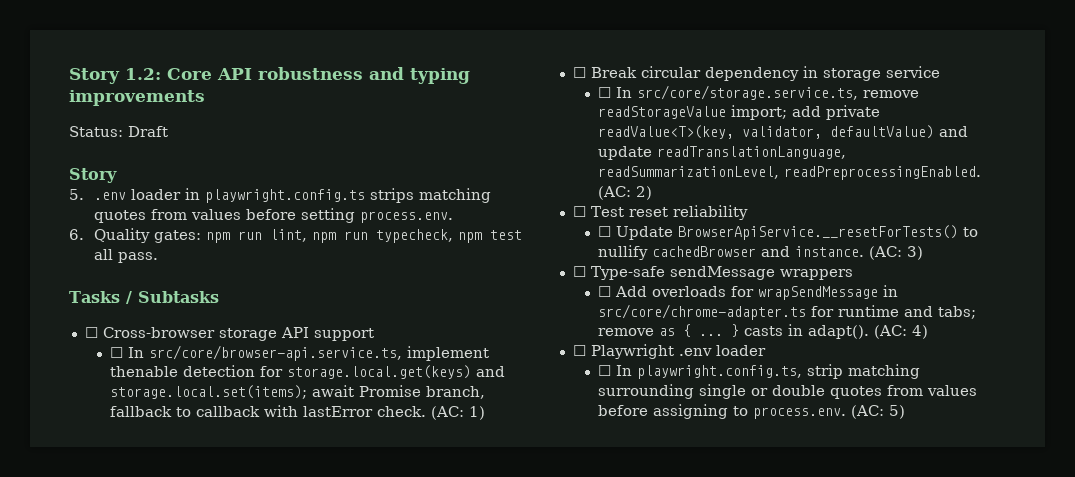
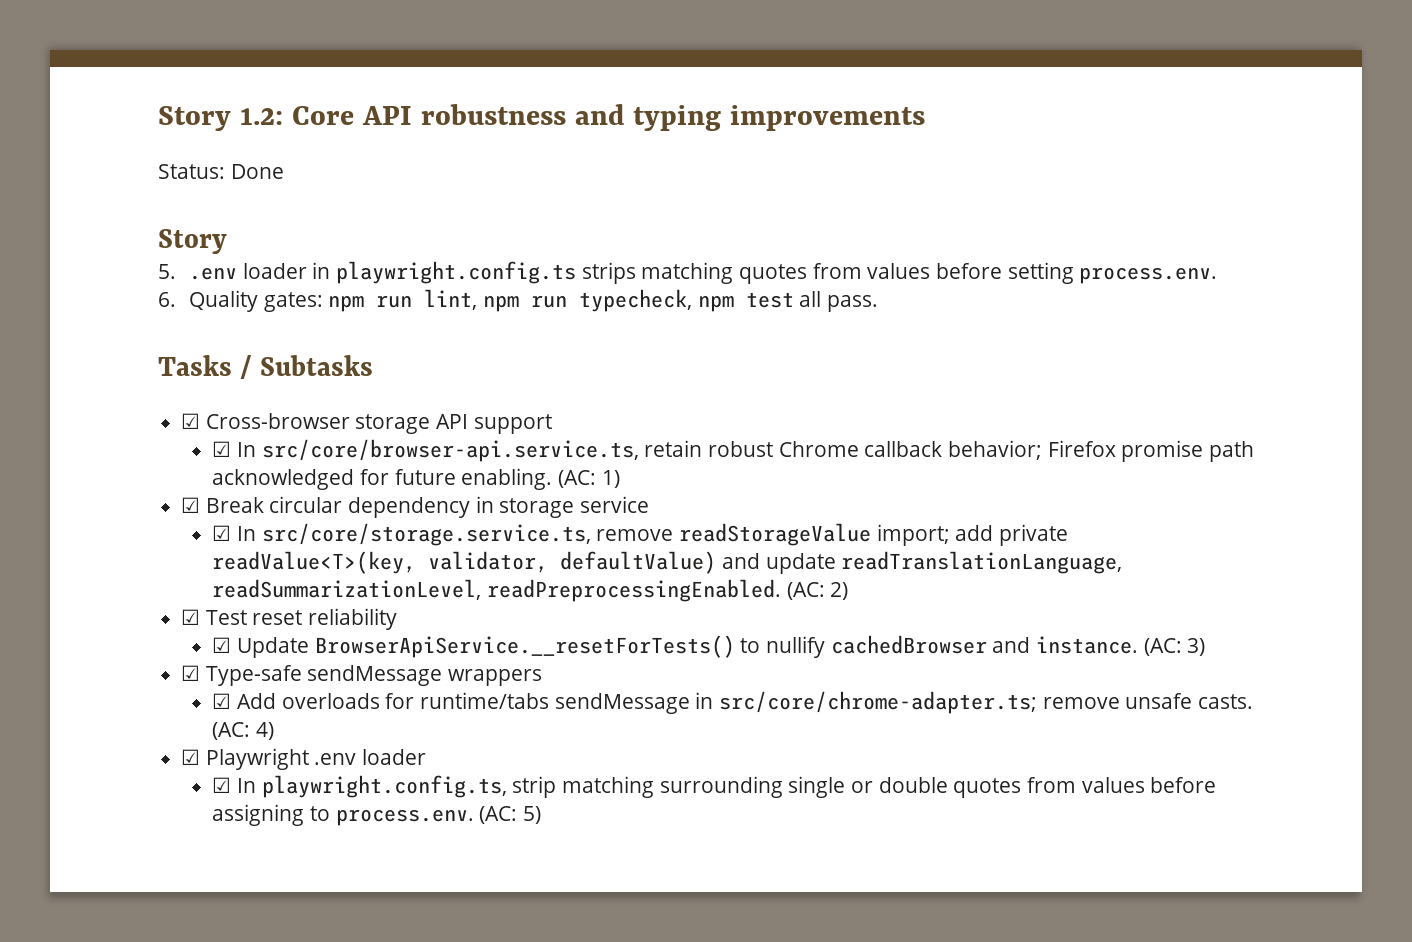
[128,126,168,137] Draft -> [230,164,284,179] Done
[84,327,98,338] ☐ -> [181,413,201,429] ☑
[109,347,123,358] ☐ -> [212,441,232,457] ☑
[406,346,489,361] [109,365,505,379] [109,385,485,399] [109,405,426,417] implement thenable detection for storage.local.get(keys) and storage.local.set(items); await Promise branch, fallback to callback with lastError check. -> [644,440,1254,462] [212,468,553,490] retain robust Chrome callback behavior; Firefox promise path acknowledged for future enabling.
[572,67,586,78] ☐ -> [181,497,201,513] ☑
[597,87,611,98] ☐ -> [212,525,232,541] ☑
[572,206,586,217] ☐ -> [181,609,201,625] ☑
[597,226,611,237] ☐ -> [212,637,232,653] ☑
[572,266,586,277] ☐ -> [181,665,201,681] ☑
[597,286,611,297] ☐ -> [212,693,232,709] ☑
[757,285,898,300] [597,304,976,320] [597,324,869,339] wrapSendMessage in src/core/chrome-adapter.ts for runtime and tabs; remove as { ... } casts in adapt(). -> [419,691,1253,714] runtime/tabs sendMessage in src/core/chrome-adapter.ts; remove unsafe casts.
[572,345,586,356] ☐ -> [181,749,201,765] ☑
[597,365,611,376] ☐ -> [212,777,232,793] ☑

